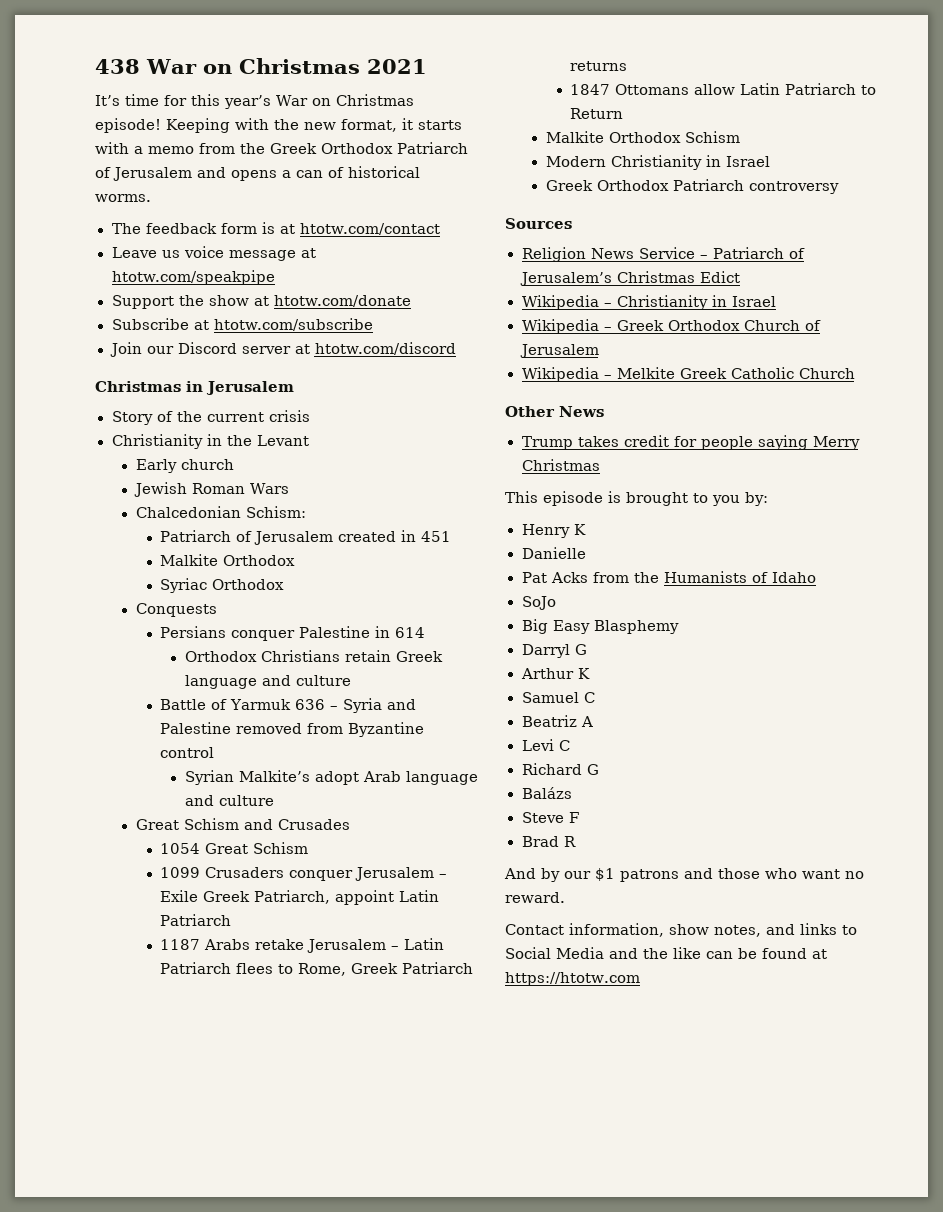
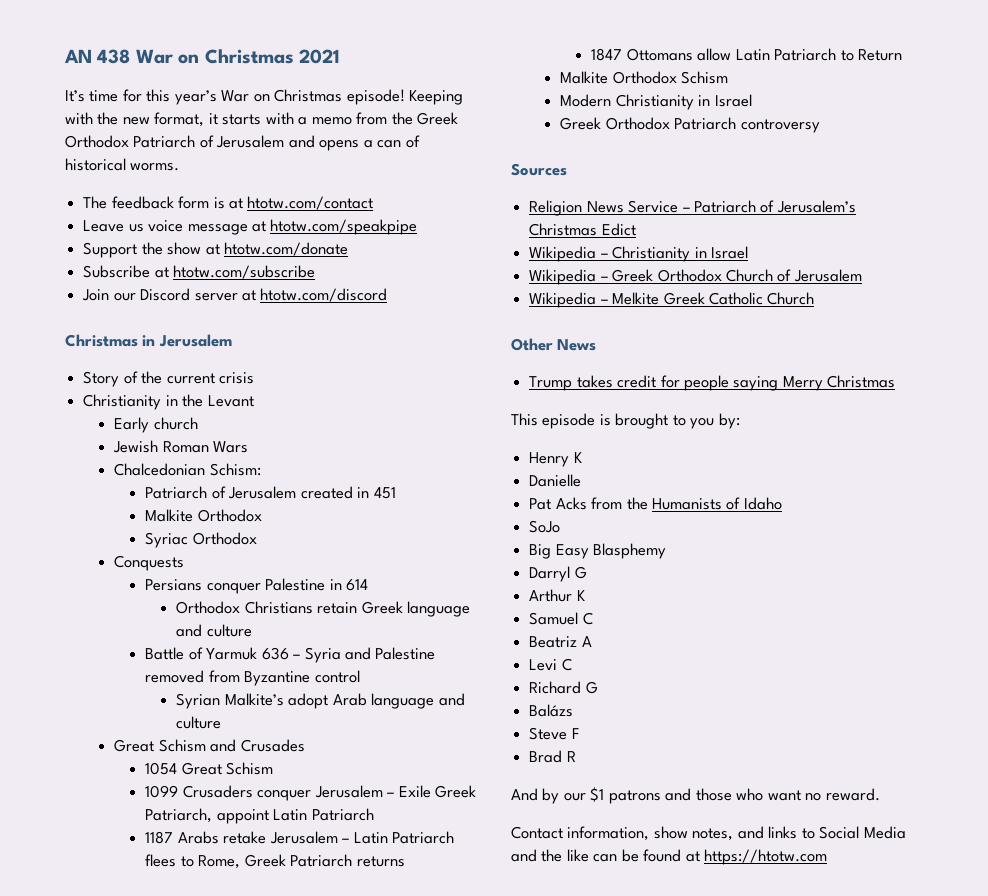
(95, 66) none -> [64,49,92,63] AN

